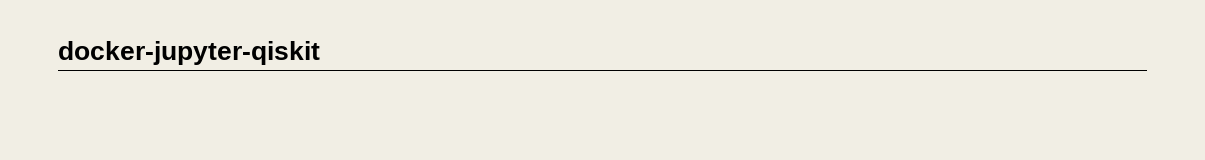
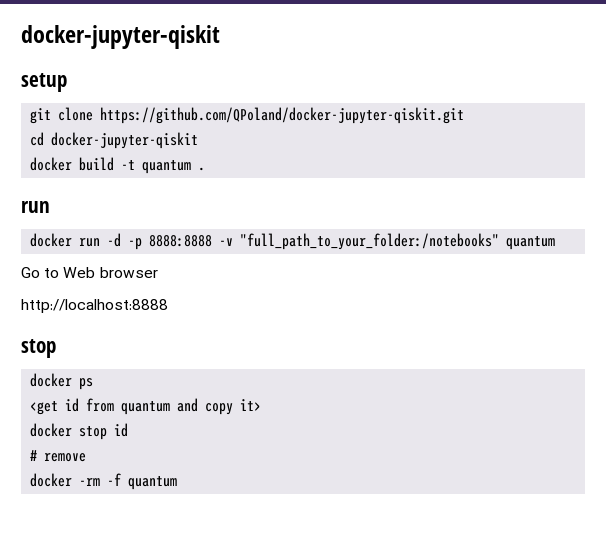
[58,41,320,65] docker-jupyter-qiskit -> [21,25,220,49] [21,73,67,92] [30,107,465,124] [30,132,199,149] [30,157,206,174] [21,201,50,213] [30,233,556,250] [21,267,158,278] [21,299,168,313] [21,339,56,358] [30,373,94,390] [30,398,262,415] [30,423,129,440] [30,450,87,462] [30,473,178,490] docker-jupyter-qiskit // setup // git clone https://github.com/QPoland/docker-jupyter-qiskit.git // cd docker-jupyter-qiskit // docker build -t quantum . // run // docker run -d -p 8888:8888 -v "full_path_to_your_folder:/notebooks" quantum // Go to Web browser // http://localhost:8888 // stop // docker ps // <get id from quantum and copy it> // docker stop id // # remove // docker -rm -f quantum

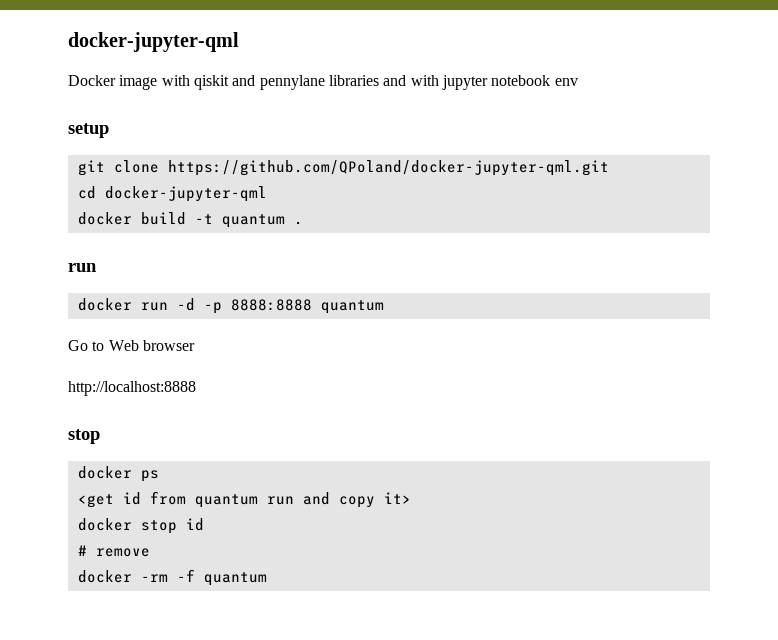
[21,25,220,49] docker-jupyter-qiskit -> [68,32,239,52] [68,75,578,90] docker-jupyter-qml // Docker image with qiskit and pennylane libraries and with jupyter notebook env
[100,107,465,124] https://github.com/QPoland/docker-jupyter-qiskit.git -> [167,160,609,176] https://github.com/QPoland/docker-jupyter-qml.git
[51,132,199,149] docker-jupyter-qiskit -> [104,186,267,202] docker-jupyter-qml
[219,233,500,250] -v "full_path_to_your_folder:/notebooks" -> (312, 305) none
(171, 408) none -> [266,496,294,505] run

